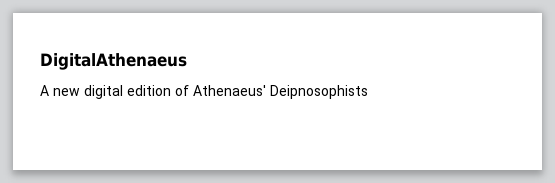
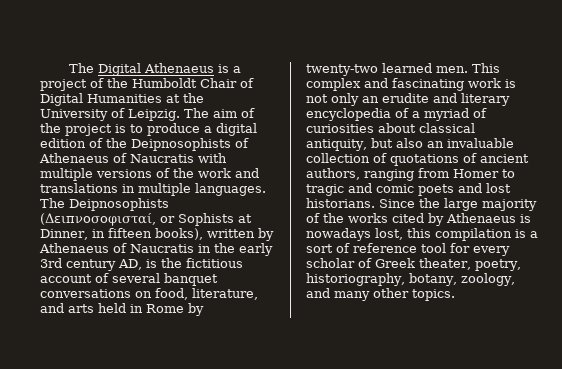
[40,53,187,70] [40,85,368,99] DigitalAthenaeus // A new digital edition of Athenaeus' Deipnosophists -> [69,63,242,76] [40,78,254,91] [40,93,204,106] [40,108,255,121] [40,123,257,136] [40,138,249,151] [39,153,227,163] [40,168,259,181] [40,183,266,196] [40,198,169,211] [40,213,252,226] [40,228,274,241] [39,243,273,256] [40,258,243,271] [40,273,218,286] [40,288,258,300] [40,303,204,316] [306,63,500,76] [306,78,516,91] [306,93,510,106] [306,108,487,121] [306,123,475,133] [306,138,514,151] [306,153,529,166] [306,168,515,181] [306,183,511,196] [306,198,537,211] [306,213,531,226] [306,228,538,241] [306,243,510,256] [306,258,521,271] [306,273,515,286] [306,288,455,301] The Digital Athenaeus is a project of the Humboldt Chair of Digital Humanities at the University of Leipzig. The aim of the project is to produce a digital edition of the Deipnosophists of Athenaeus of Naucratis with multiple versions of the work and translations in multiple languages. The Deipnosophists (Δειπνοσοφισταί, or Sophists at Dinner, in fifteen books), written by Athenaeus of Naucratis in the early 3rd century AD, is the fictitious account of several banquet conversations on food, literature, and arts held in Rome by twenty-two learned men. This complex and fascinating work is not only an erudite and literary encyclopedia of a myriad of curiosities about classical antiquity, but also an invaluable collection of quotations of ancient authors, ranging from Homer to tragic and comic poets and lost historians. Since the large majority of the works cited by Athenaeus is nowadays lost, this compilation is a sort of reference tool for every scholar of Greek theater, poetry, historiography, botany, zoology, and many other topics.

